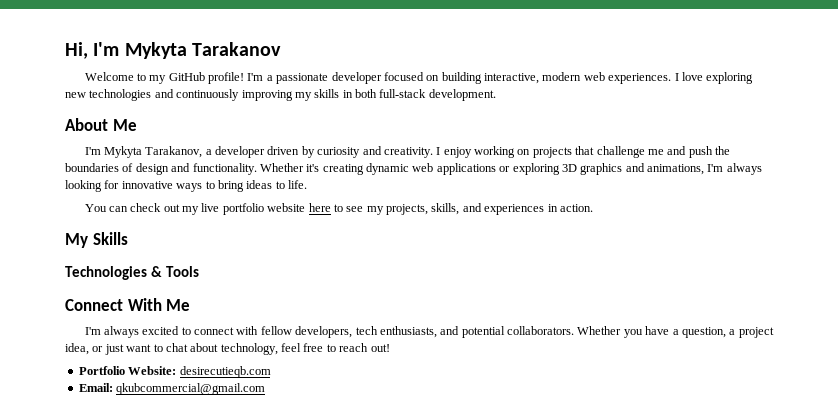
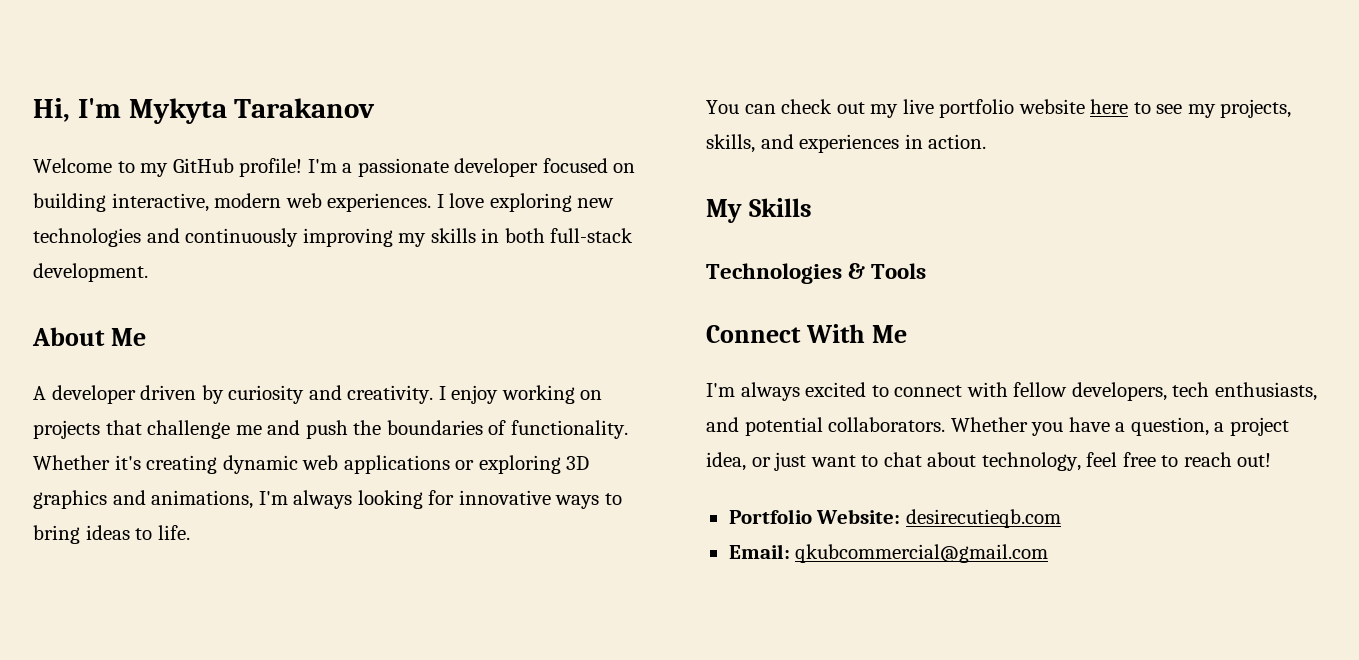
[84,146,212,158] I'm Mykyta Tarakanov, a -> [33,386,46,400] A
[135,163,191,175] design and -> (507, 427) none

